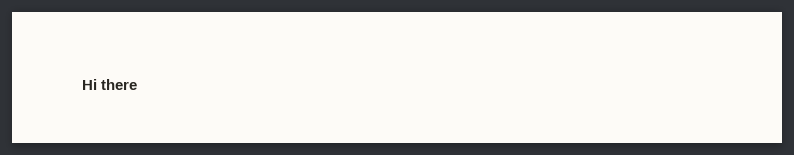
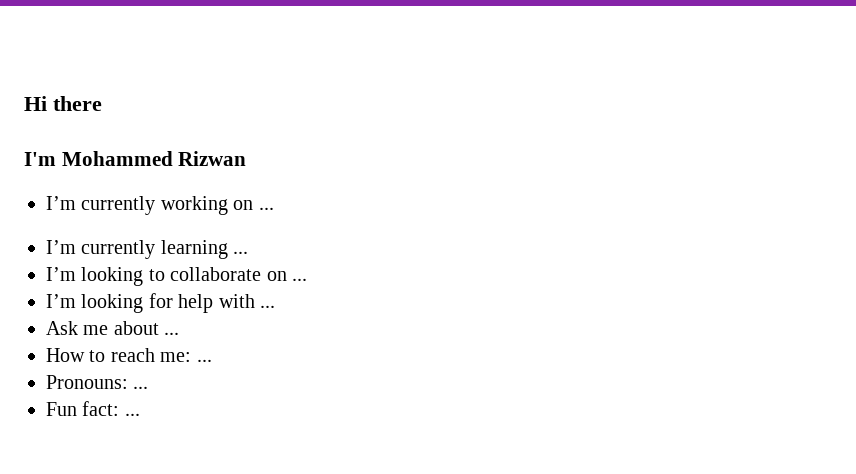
(138, 84) none -> [24,151,247,166] [46,196,274,215] [46,240,249,259] [46,267,307,286] [46,293,275,313] [46,321,180,335] [46,348,212,362] [46,375,149,389] [46,401,140,416] // I'm Mohammed Rizwan // I’m currently working on ... // I’m currently learning ... // I’m looking to collaborate on ... // I’m looking for help with ... // Ask me about ... // How to reach me: ... // Pronouns: ... // Fun fact: ...

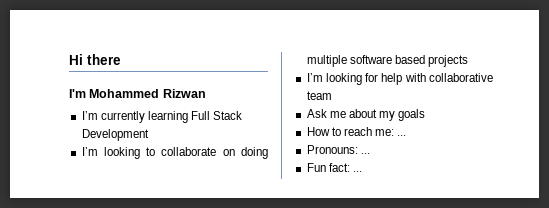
[46,196,274,215] // I’m currently working on ... -> (206, 93) none
[233,251,249,254] ... -> [190,111,243,120] [81,129,149,141] Full Stack Development
[292,278,307,281] ... -> [241,147,268,159] [306,55,468,67] doing multiple software based projects
[260,305,275,308] ... -> [429,73,493,82] [306,91,332,100] collaborative team
[164,332,180,335] ... -> [378,109,426,121] my goals

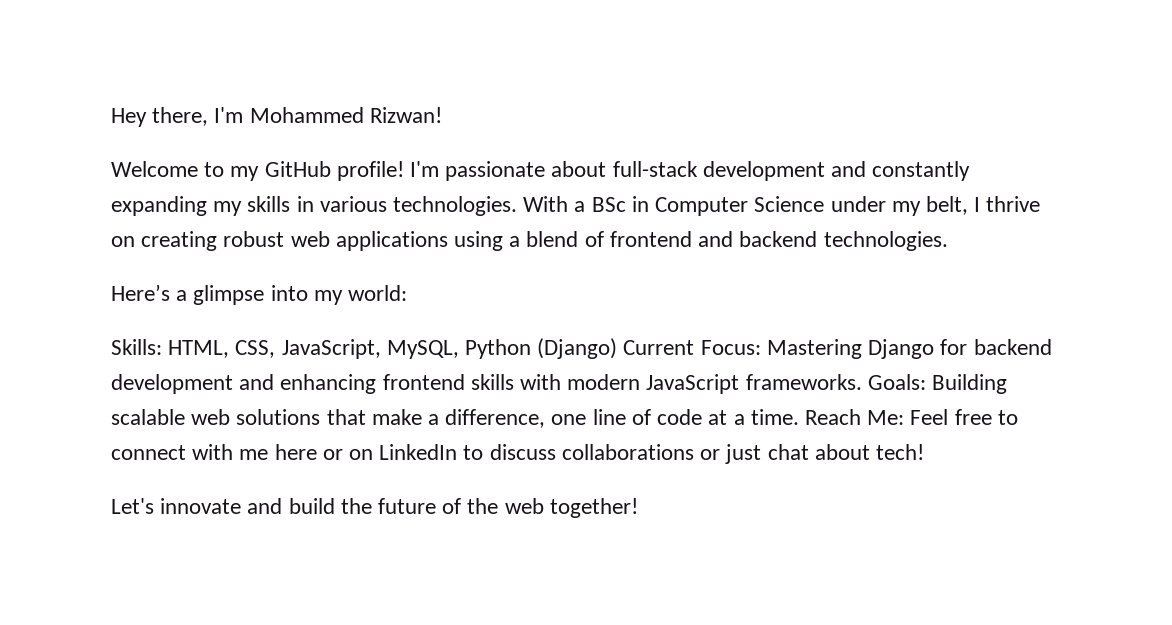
[69,54,121,65] [69,89,206,98] [81,111,243,123] [81,129,149,141] [81,147,268,159] [306,55,468,67] [306,73,493,85] [306,91,332,100] [306,109,426,121] [306,127,407,136] [306,145,370,154] [306,163,362,172] Hi there // I'm Mohammed Rizwan // I’m currently learning Full Stack Development // I’m looking to collaborate on doing multiple software based projects // I’m looking for help with collaborative team // Ask me about my goals // How to reach me: ... // Pronouns: ... // Fun fact: ... -> [111,107,442,127] [111,161,971,181] [111,196,1041,216] [111,231,948,251] [111,284,408,305] [111,338,1052,359] [111,374,1008,394] [111,409,1018,428] [111,444,924,464] [111,498,638,518] Hey there, I'm Mohammed Rizwan! // Welcome to my GitHub profile! I'm passionate about full-stack development and constantly expanding my skills in various technologies. With a BSc in Computer Science under my belt, I thrive on creating robust web applications using a blend of frontend and backend technologies. // Here’s a glimpse into my world: // Skills: HTML, CSS, JavaScript, MySQL, Python (Django) Current Focus: Mastering Django for backend development and enhancing frontend skills with modern JavaScript frameworks. Goals: Building scalable web solutions that make a difference, one line of code at a time. Reach Me: Feel free to connect with me here or on LinkedIn to discuss collaborations or just chat about tech! // Let's innovate and build the future of the web together!

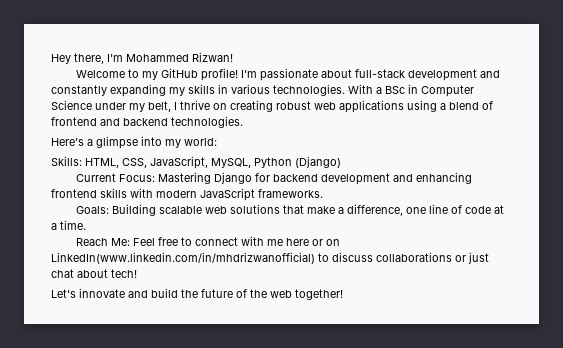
(618, 348) none -> (341, 162) //
(862, 382) none -> (323, 193) //
(799, 417) none -> (86, 225) //
[379,444,458,460] LinkedIn -> [51,252,315,264] LinkedIn(www.linkedin.com/in/mhdrizwanofficial)

